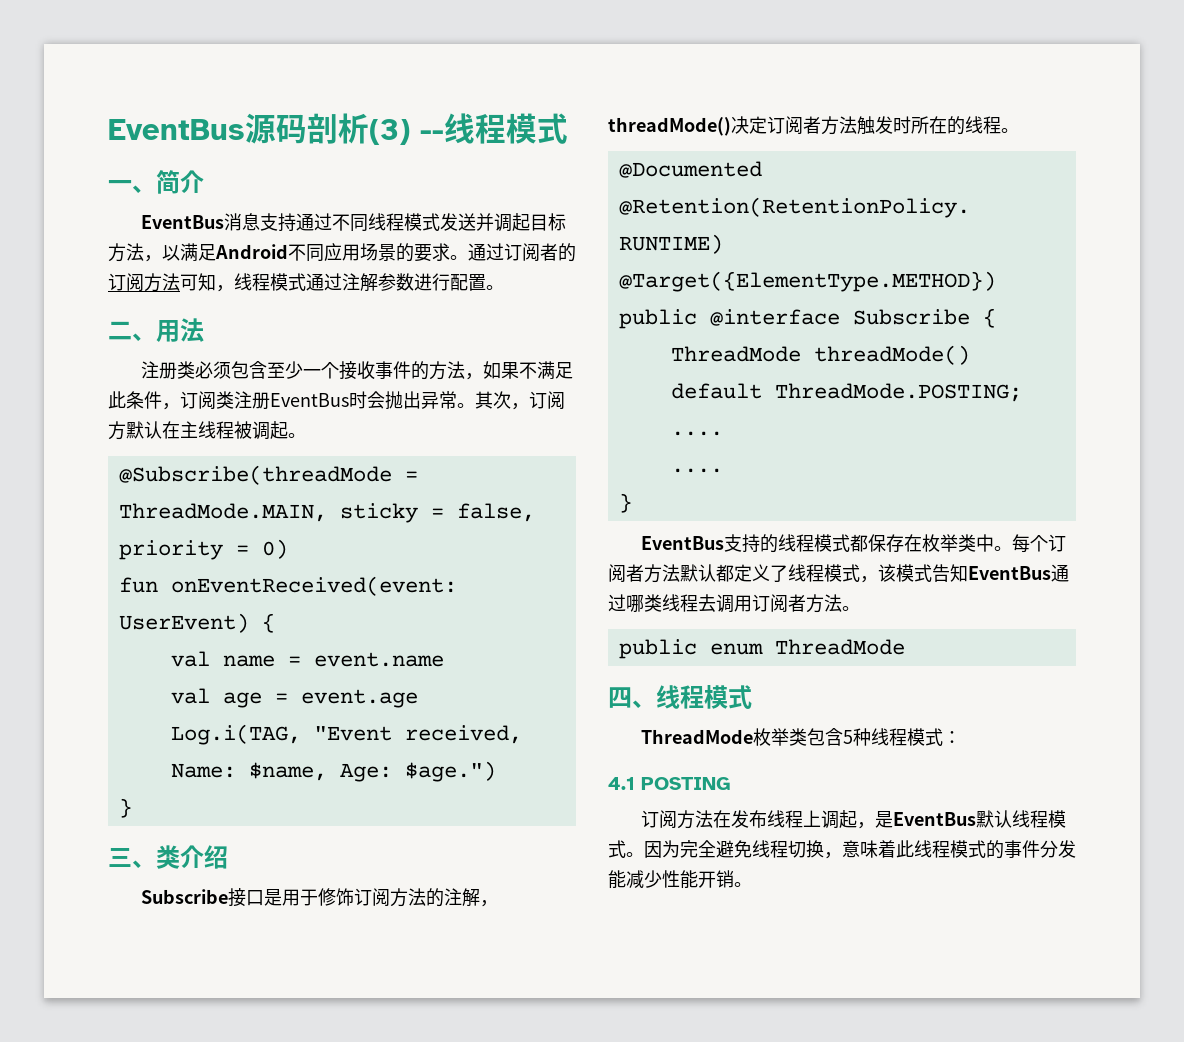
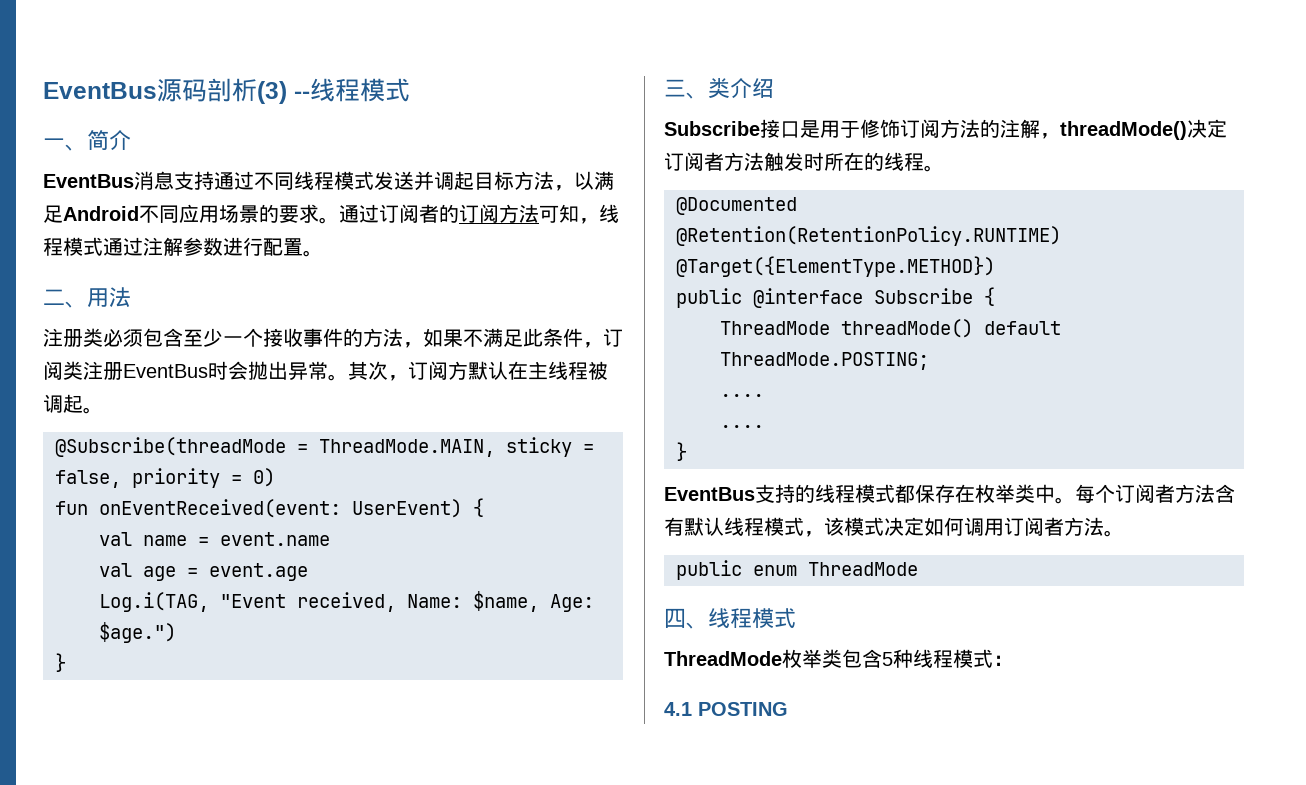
[680,564,788,582] 默认都定义了 -> [1215,484,1235,503] [664,517,724,536] 含有默认
[932,564,1069,582] [608,594,716,613] 告知EventBus通过哪类线程去 -> [884,517,964,536] 决定如何
[640,810,1066,829] [608,840,1076,859] [608,870,752,889] // 订阅方法在发布线程上调起，是EventBus默认线程模式。因为完全避免线程切换，意味着此线程模式的事件分发能减少性能开销。 -> (788, 709) none

